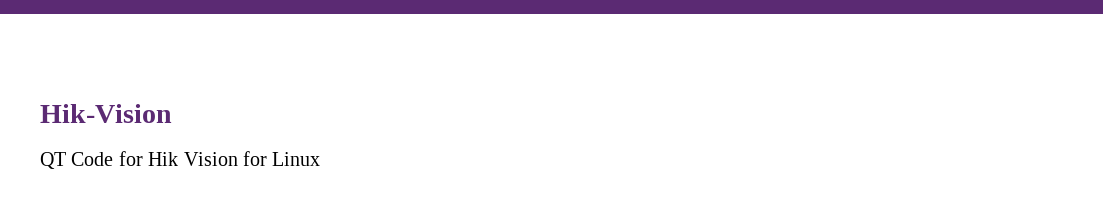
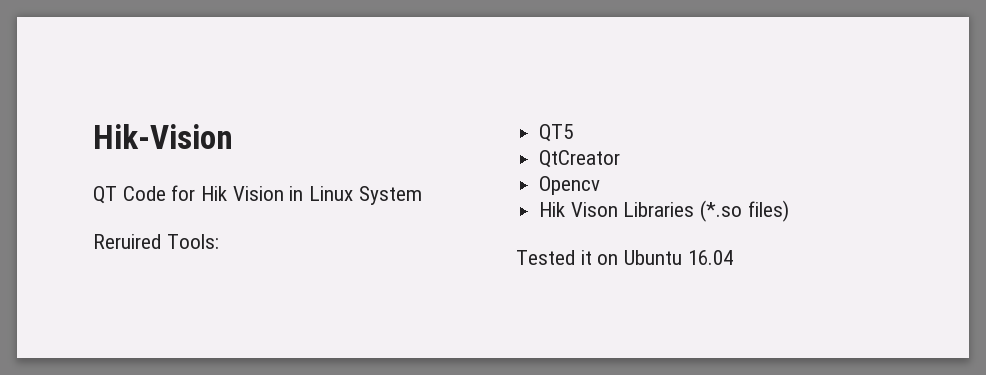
[243,151,321,166] for Linux -> [289,186,422,205] [93,234,219,249] [539,124,574,142] [539,150,621,168] [539,176,601,195] [539,200,789,222] [516,250,733,265] in Linux System // Reruired Tools: // QT5 // QtCreator // Opencv // Hik Vison Libraries (*.so files) // Tested it on Ubuntu 16.04

